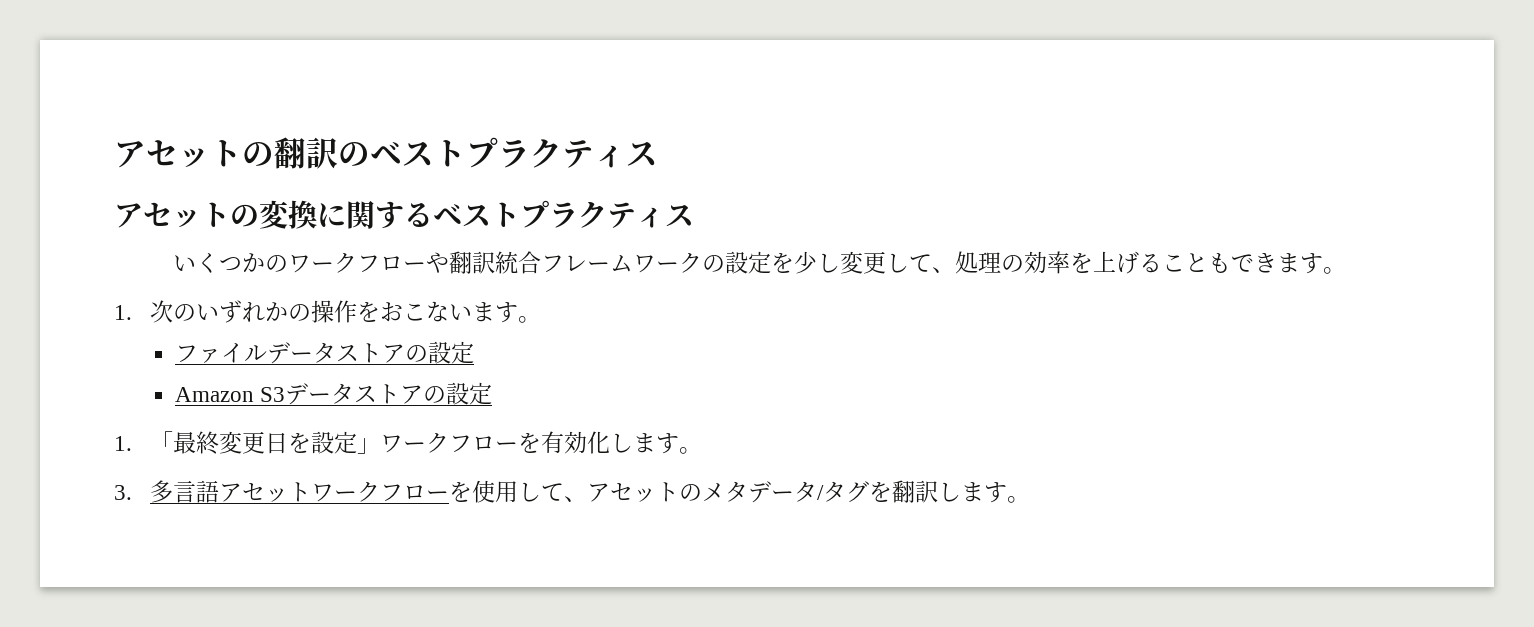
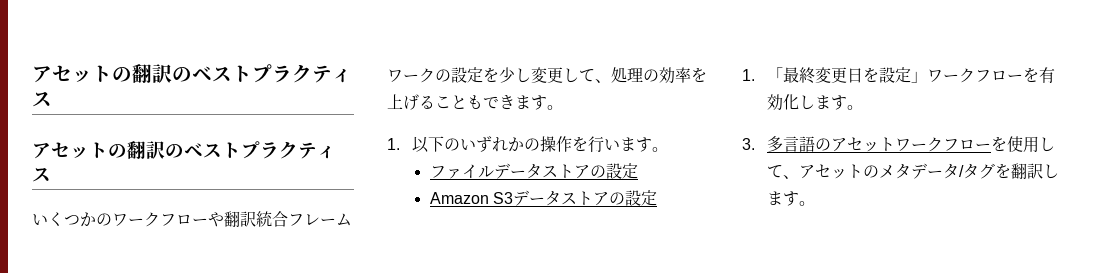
[259,200,433,229] 変換に関する -> [127,141,184,160] 翻訳の
[149,300,173,323] 次 -> [412,136,445,153] 以下
[379,301,449,322] おこな -> [588,136,605,153] 行
(219, 491) none -> [815,138,832,151] の

